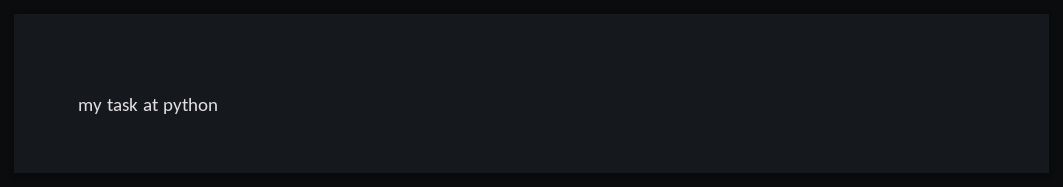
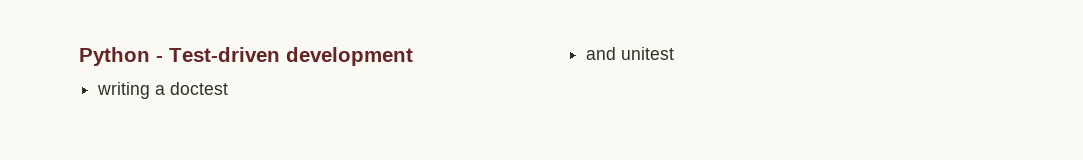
[78,98,218,114] my task at python -> [79,47,413,66] [97,82,229,99] [586,47,675,60] Python - Test-driven development // writing a doctest // and unitest

